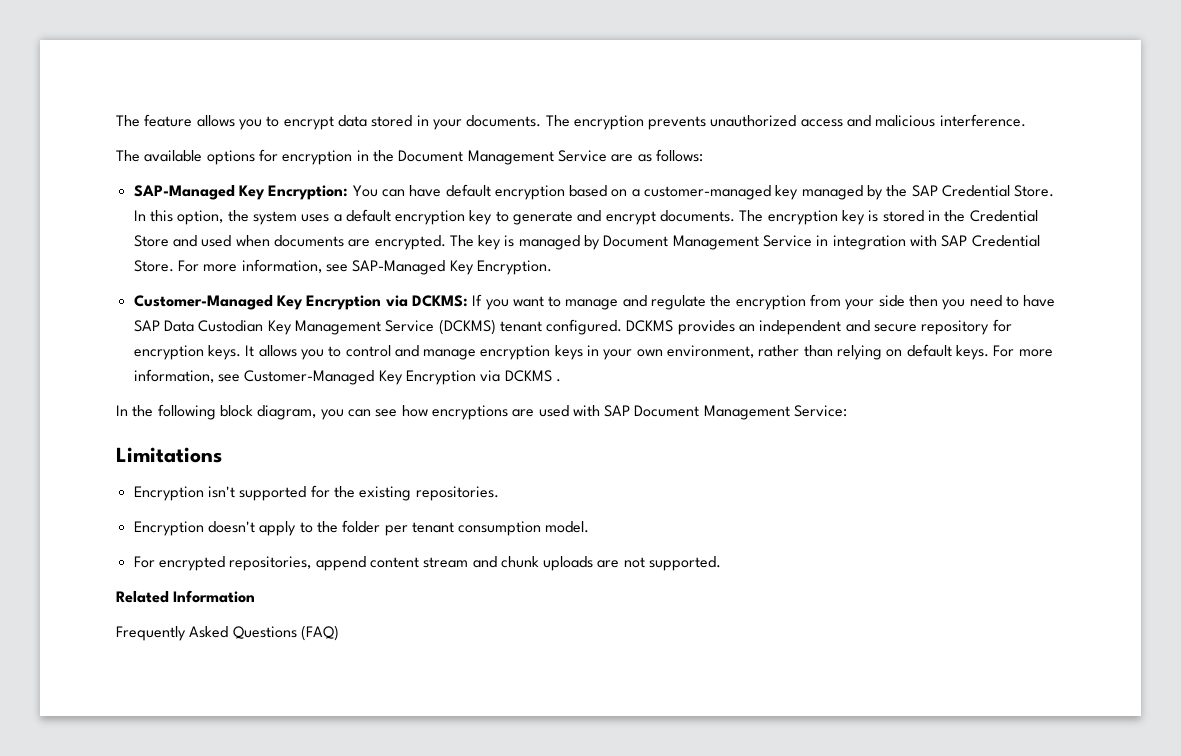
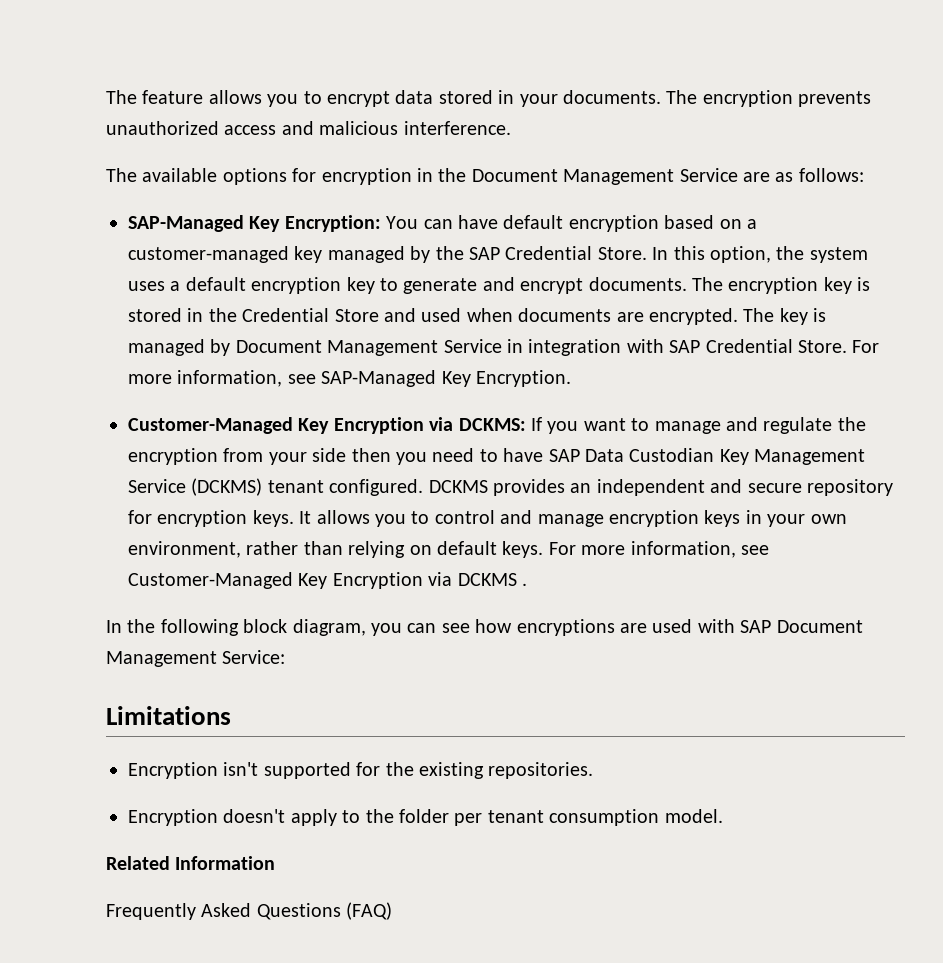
[133,556,722,571] // For encrypted repositories, append content stream and chunk uploads are not supported. -> (723, 816) none

